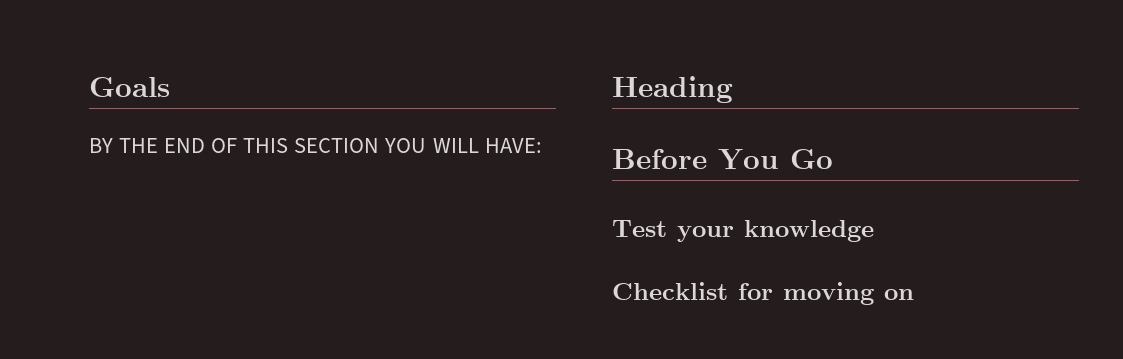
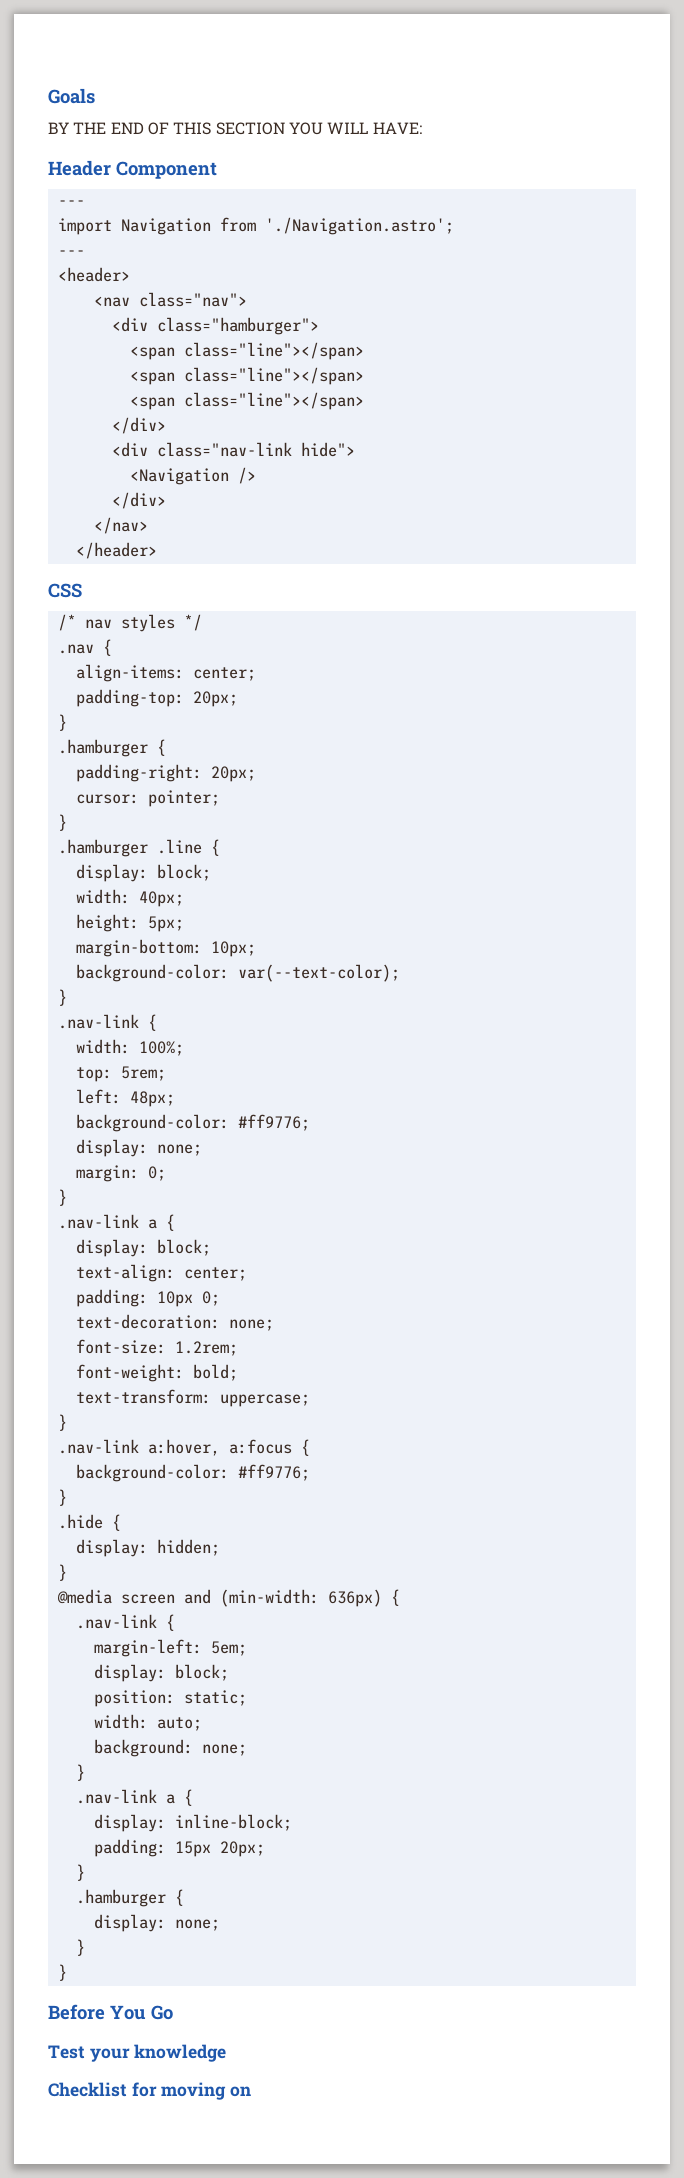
[612,76,733,103] Heading -> [48,160,217,179] [57,200,85,206] [57,217,454,235] [57,250,85,256] [57,267,130,282] [93,292,247,307] [111,317,319,335] [129,342,364,360] [129,367,364,385] [129,392,364,410] [111,417,166,434] [111,442,355,457] [129,467,256,485] [111,492,166,509] [93,517,148,534] [75,542,157,559] [48,583,82,598] [57,614,202,632] [57,639,112,656] [75,664,256,682] [75,689,238,707] [57,714,67,731] [57,739,166,757] [75,764,256,782] [75,790,220,807] [57,814,67,831] [57,839,220,857] [75,864,211,882] [75,889,184,907] [75,914,184,932] [75,939,256,957] [75,964,400,982] [57,989,67,1006] [57,1014,157,1031] [75,1039,184,1056] [75,1066,166,1082] [75,1089,175,1107] [75,1114,310,1132] [75,1139,202,1157] [75,1165,166,1182] [57,1189,67,1206] [57,1214,175,1231] [75,1239,211,1257] [75,1264,247,1282] [75,1289,220,1307] [75,1314,274,1331] [75,1339,238,1356] [75,1364,238,1382] [75,1389,310,1407] [57,1414,67,1431] [57,1439,310,1456] [75,1464,310,1482] [57,1489,67,1506] [57,1514,121,1531] [75,1539,220,1557] [57,1564,67,1581] [56,1589,400,1607] [75,1614,175,1631] [93,1639,247,1657] [93,1664,229,1682] [93,1690,247,1707] [93,1714,202,1731] [93,1739,247,1757] [75,1764,85,1781] [75,1789,193,1806] [93,1814,292,1832] [93,1839,265,1857] [75,1864,85,1881] [75,1889,184,1907] [93,1914,220,1932] [75,1939,85,1956] [57,1964,67,1981] Header Component // --- // import Navigation from './Navigation.astro'; // --- // <header> // <nav class="nav"> // <div class="hamburger"> // <span class="line"></span> // <span class="line"></span> // <span class="line"></span> // </div> // <div class="nav-link hide"> // <Navigation /> // </div> // </nav> // </header> // CSS // /* nav styles */ // .nav { // align-items: center; // padding-top: 20px; // } // .hamburger { // padding-right: 20px; // cursor: pointer; // } // .hamburger .line { // display: block; // width: 40px; // height: 5px; // margin-bottom: 10px; // background-color: var(--text-color); // } // .nav-link { // width: 100%; // top: 5rem; // left: 48px; // background-color: #ff9776; // display: none; // margin: 0; // } // .nav-link a { // display: block; // text-align: center; // padding: 10px 0; // text-decoration: none; // font-size: 1.2rem; // font-weight: bold; // text-transform: uppercase; // } // .nav-link a:hover, a:focus { // background-color: #ff9776; // } // .hide { // display: hidden; // } // @media screen and (min-width: 636px) { // .nav-link { // margin-left: 5em; // display: block; // position: static; // width: auto; // background: none; // } // .nav-link a { // display: inline-block; // padding: 15px 20px; // } // .hamburger { // display: none; // } // }

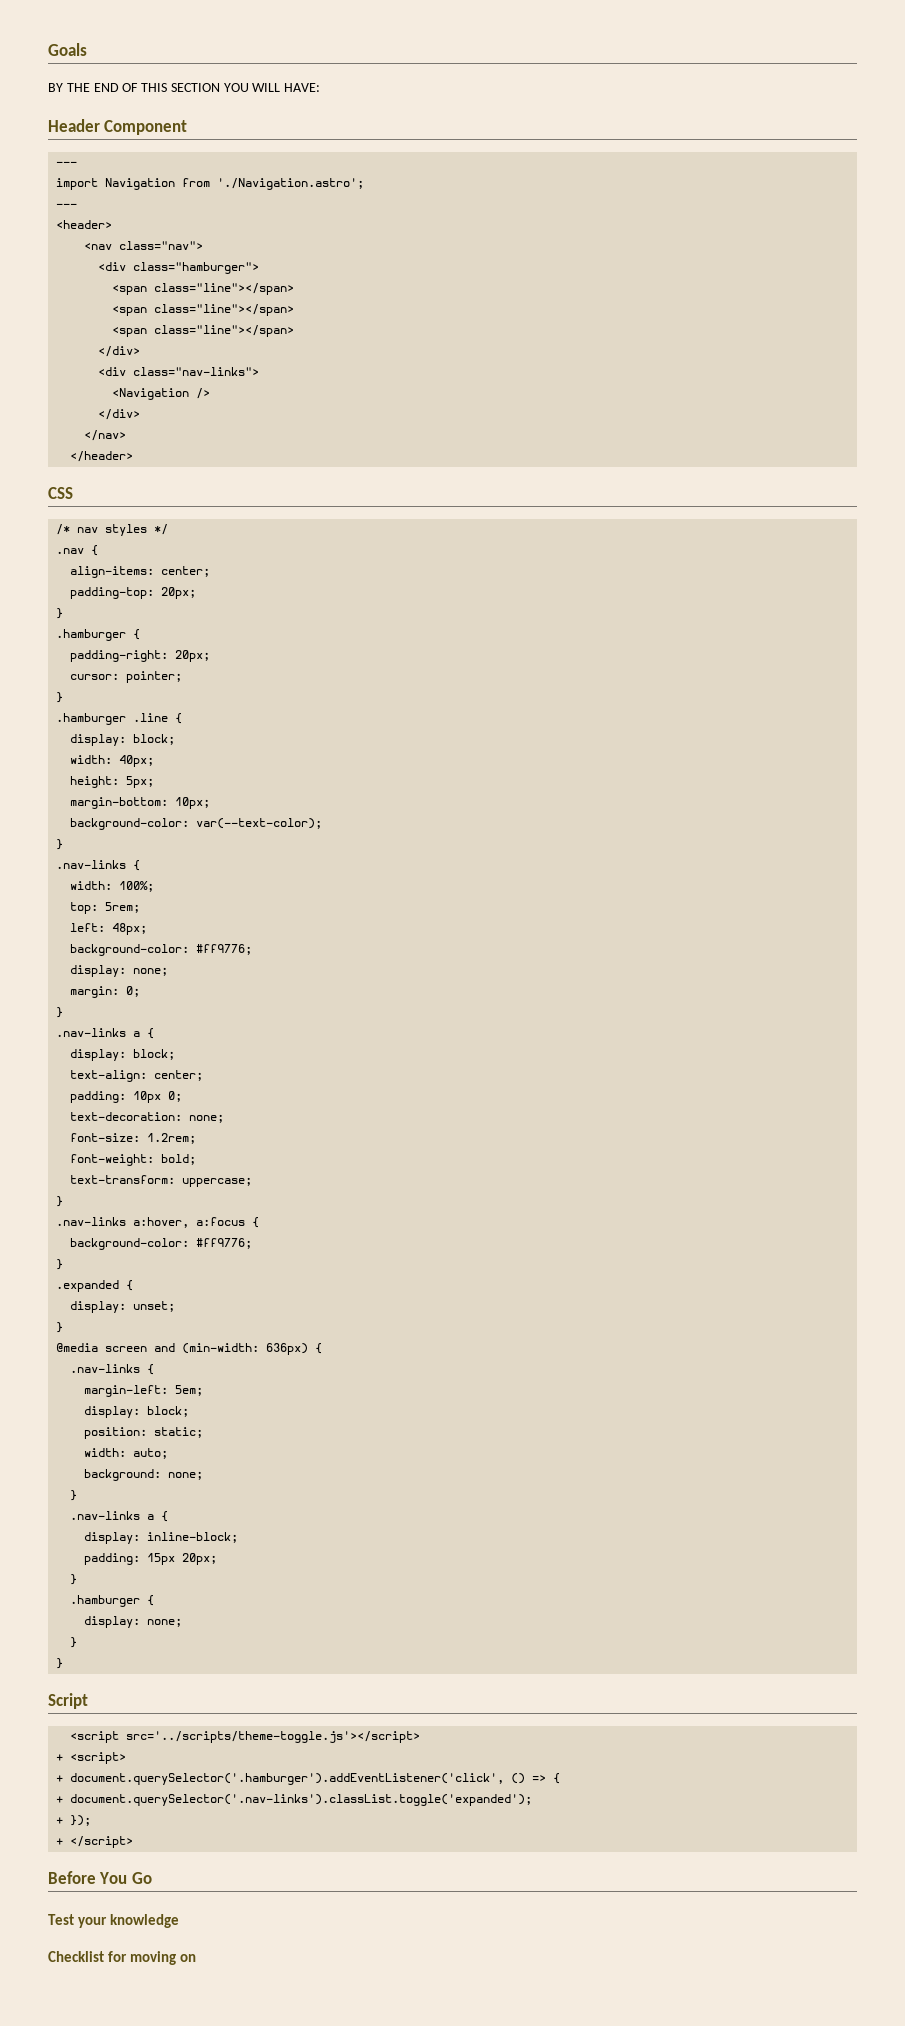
[156,442,355,457] class="nav-link hide"> -> [133,367,260,376] class="nav-links">
[57,1014,139,1029] .nav-link -> [56,860,127,869] .nav-links
[57,1214,139,1229] .nav-link -> [56,1028,127,1037] .nav-links
[57,1439,139,1454] .nav-link -> [56,1217,127,1226] .nav-links
[57,1514,121,1531] [75,1539,220,1557] .hide { // display: hidden; -> [56,1280,134,1292] [70,1301,176,1313] .expanded { // display: unset;
[75,1614,157,1629] .nav-link -> [70,1364,141,1373] .nav-links
[75,1789,157,1804] .nav-link -> [70,1511,141,1520] .nav-links
(67, 1972) none -> [48,1693,88,1709] [70,1731,421,1743] [56,1752,127,1764] [56,1773,561,1785] [56,1794,533,1806] [56,1815,92,1826] [56,1836,134,1848] // Script // <script src='../scripts/theme-toggle.js'></script> // + <script> // + document.querySelector('.hamburger').addEventListener('click', () => { // + document.querySelector('.nav-links').classList.toggle('expanded'); // + }); // + </script>

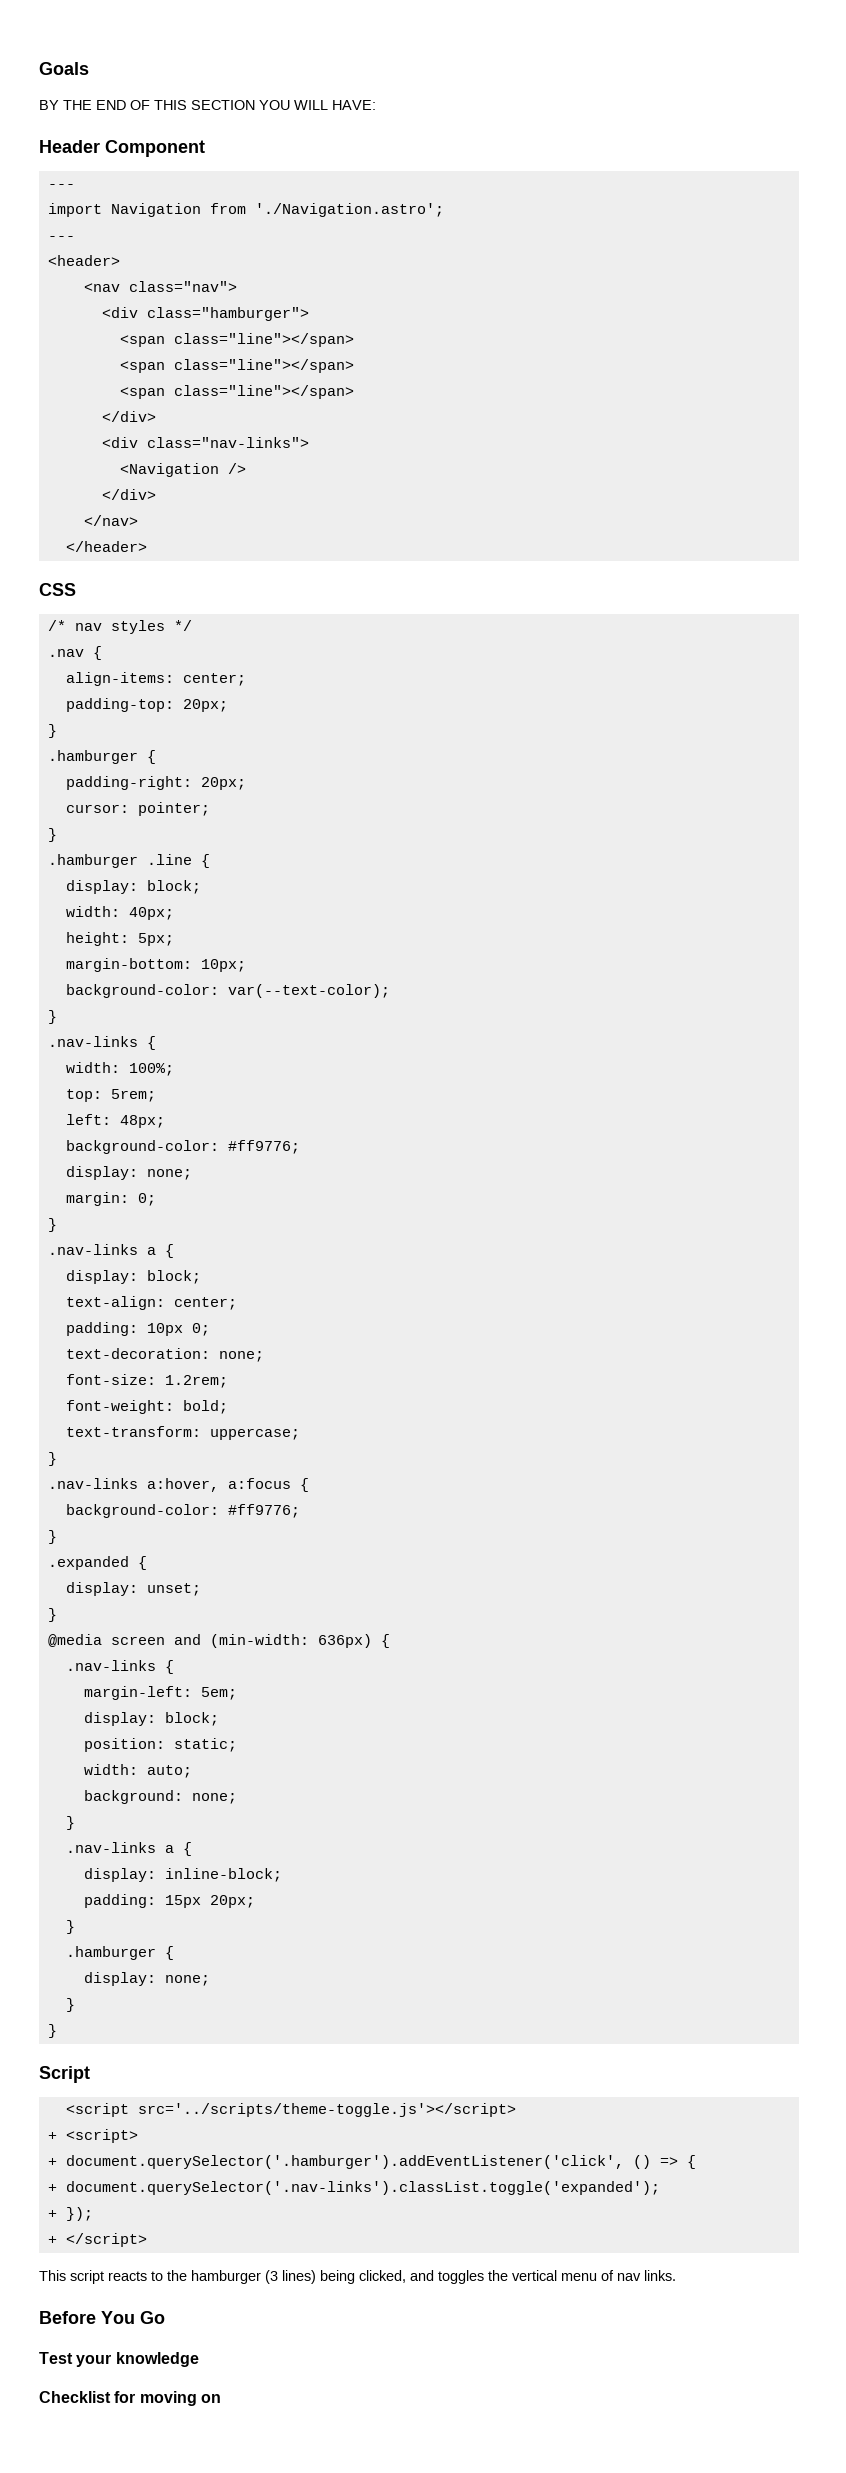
(134, 1842) none -> [39,2270,676,2284] // This script reacts to the hamburger (3 lines) being clicked, and toggles the vertical menu of nav links.

